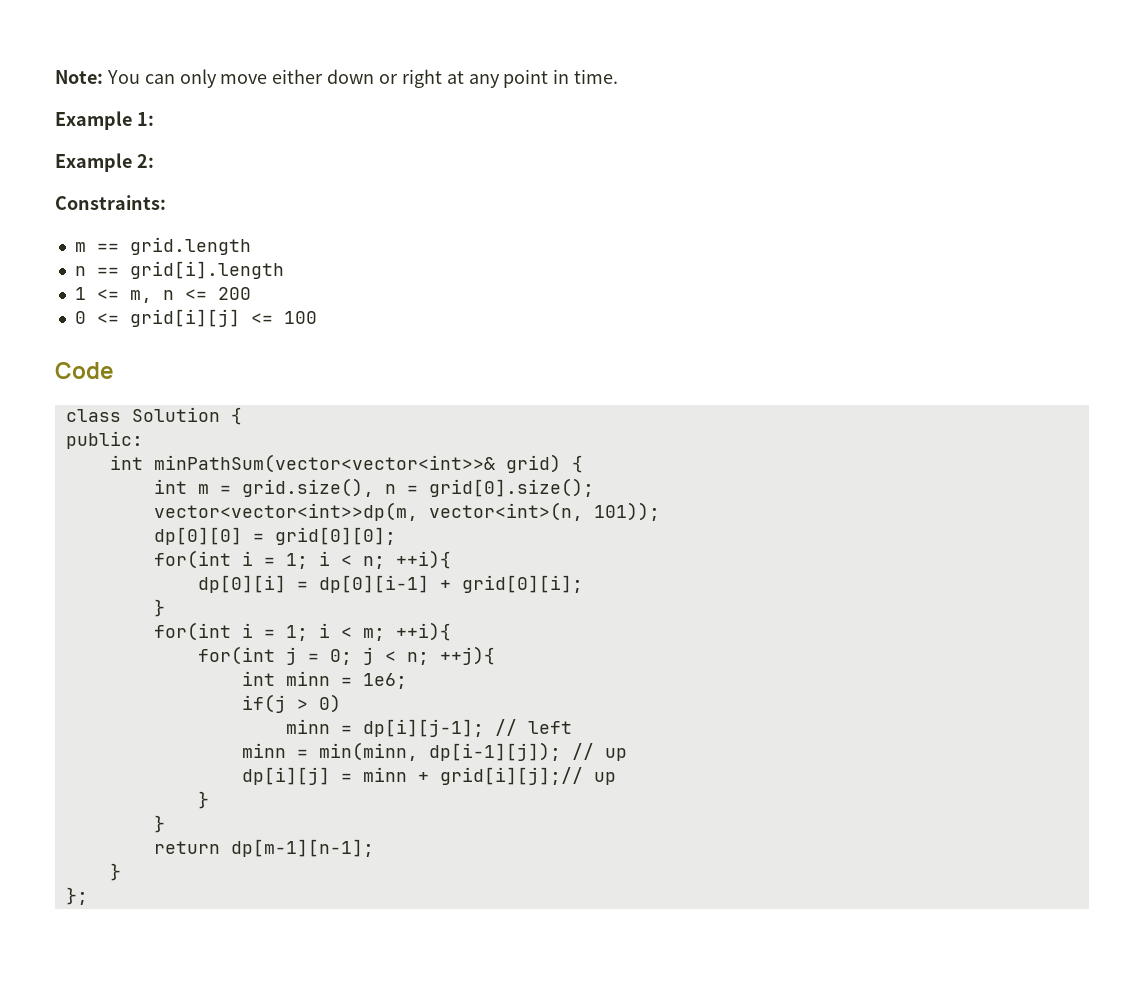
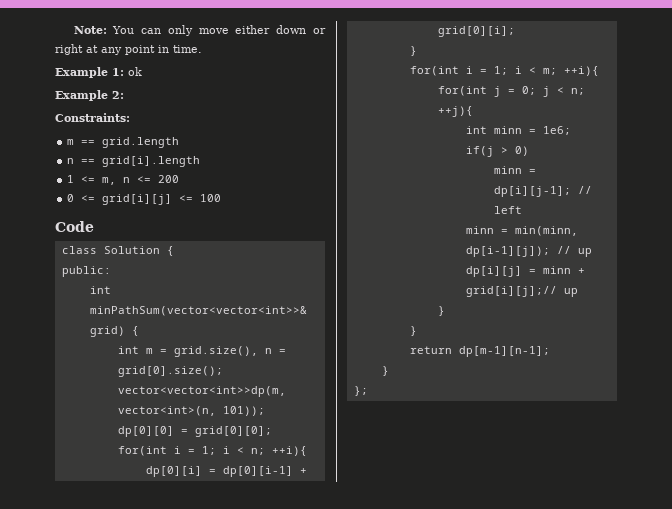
(154, 119) none -> [128,67,142,76] ok

